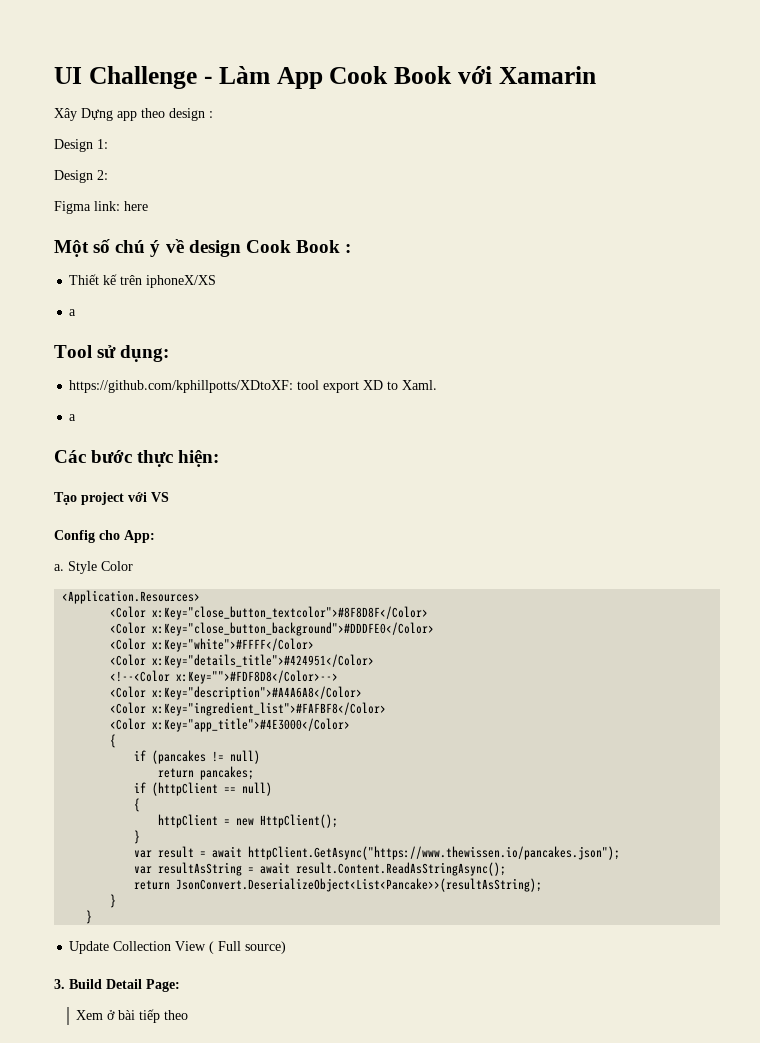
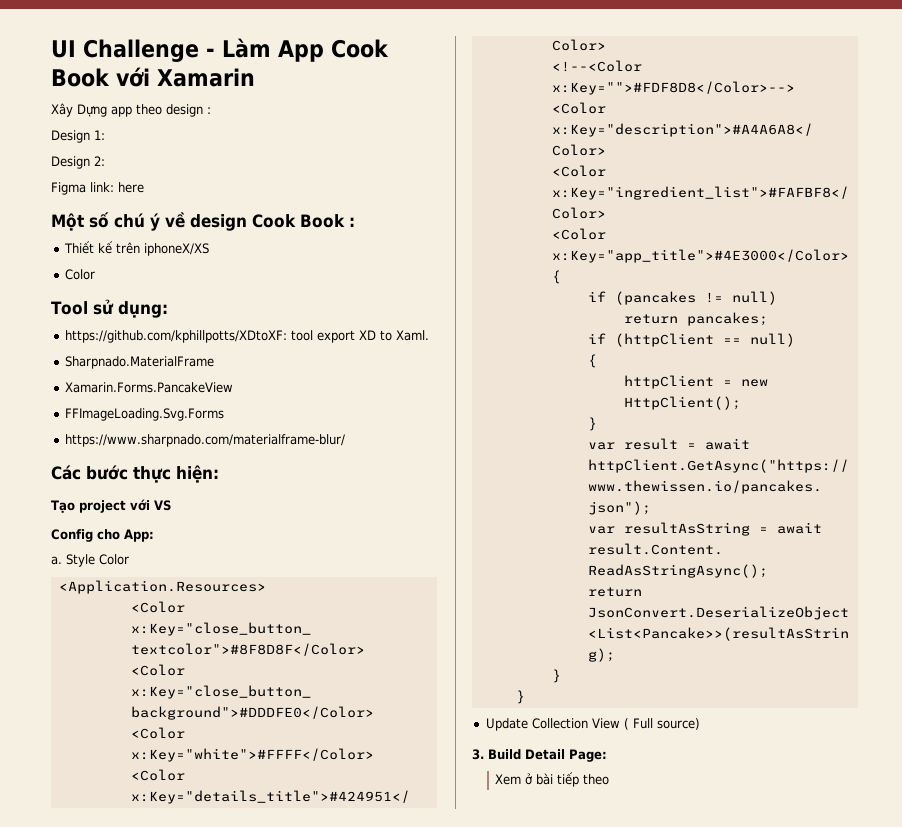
[69,309,77,316] a -> [64,269,95,280] Color
[69,414,77,421] a -> [64,356,214,369] [64,382,233,393] [64,408,224,421] [64,434,345,447] Sharpnado.MaterialFrame // Xamarin.Forms.PancakeView // FFImageLoading.Svg.Forms // https://www.sharpnado.com/materialframe-blur/

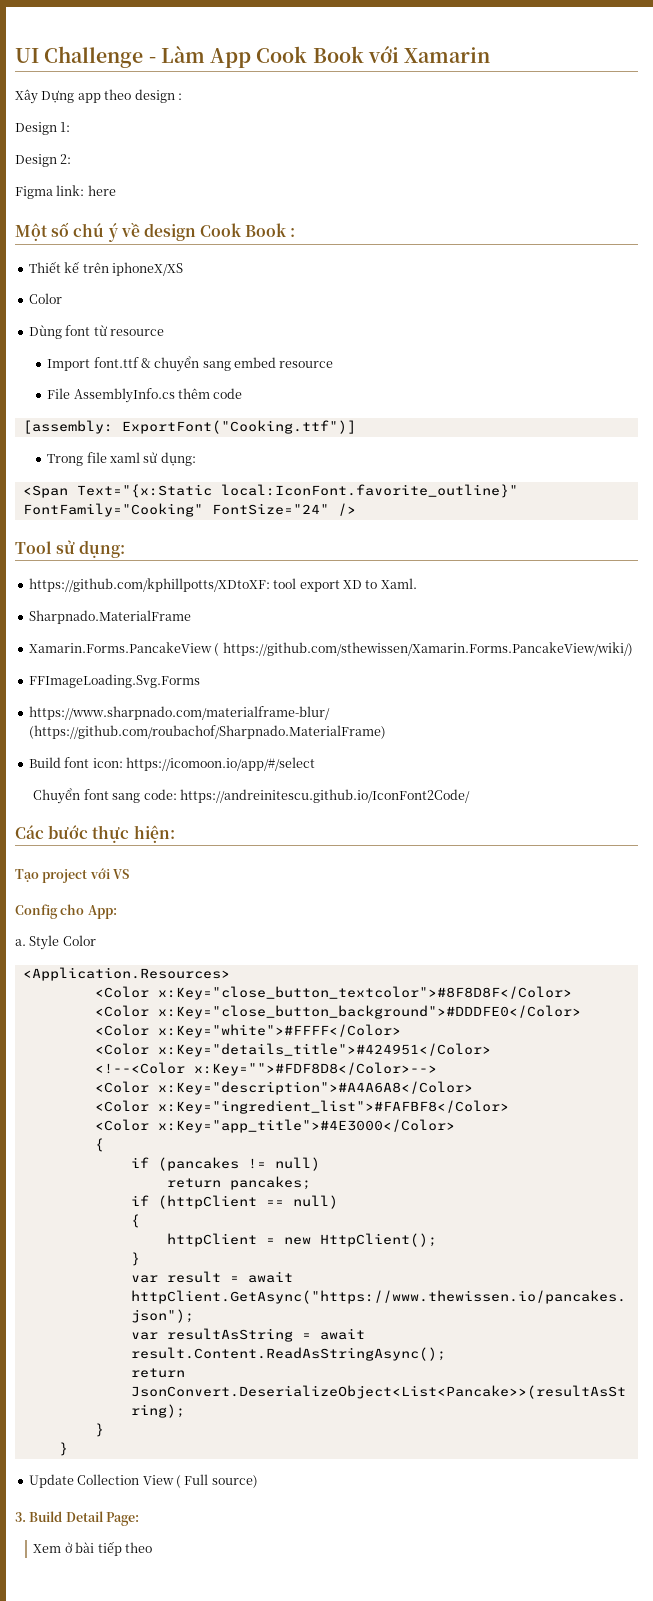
(95, 274) none -> [28,325,164,339] [47,356,334,372] [47,388,243,403] [22,420,356,434] [47,452,196,466] [22,484,518,498] [22,503,356,517] // Dùng font từ resource // Import font.ttf & chuyển sang embed resource // File AssemblyInfo.cs thêm code // [assembly: ExportFont("Cooking.ttf")] // Trong file xaml sử dụng: // <Span Text="{x:Static local:IconFont.favorite_outline}" FontFamily="Cooking" FontSize="24" />
(233, 387) none -> [214,642,633,656] ( https://github.com/sthewissen/Xamarin.Forms.PancakeView/wiki/)
(345, 440) none -> [28,725,386,739] [28,757,315,771] [33,788,470,804] (https://github.com/roubachof/Sharpnado.MaterialFrame) // Build font icon: https://icomoon.io/app/#/select // Chuyển font sang code: https://andreinitescu.github.io/IconFont2Code/

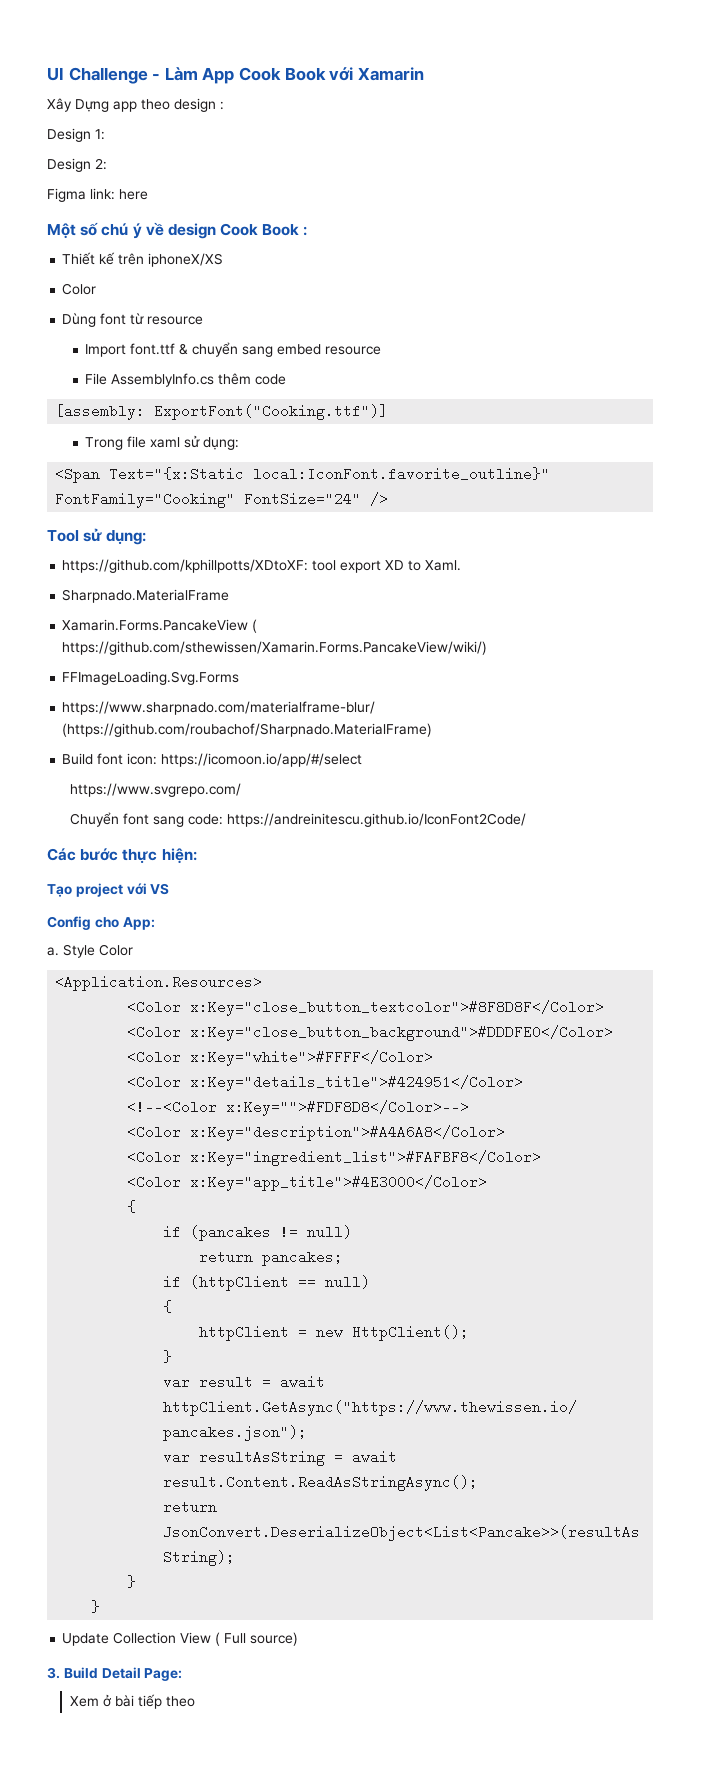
(315, 764) none -> [69,783,241,797] // https://www.svgrepo.com/

